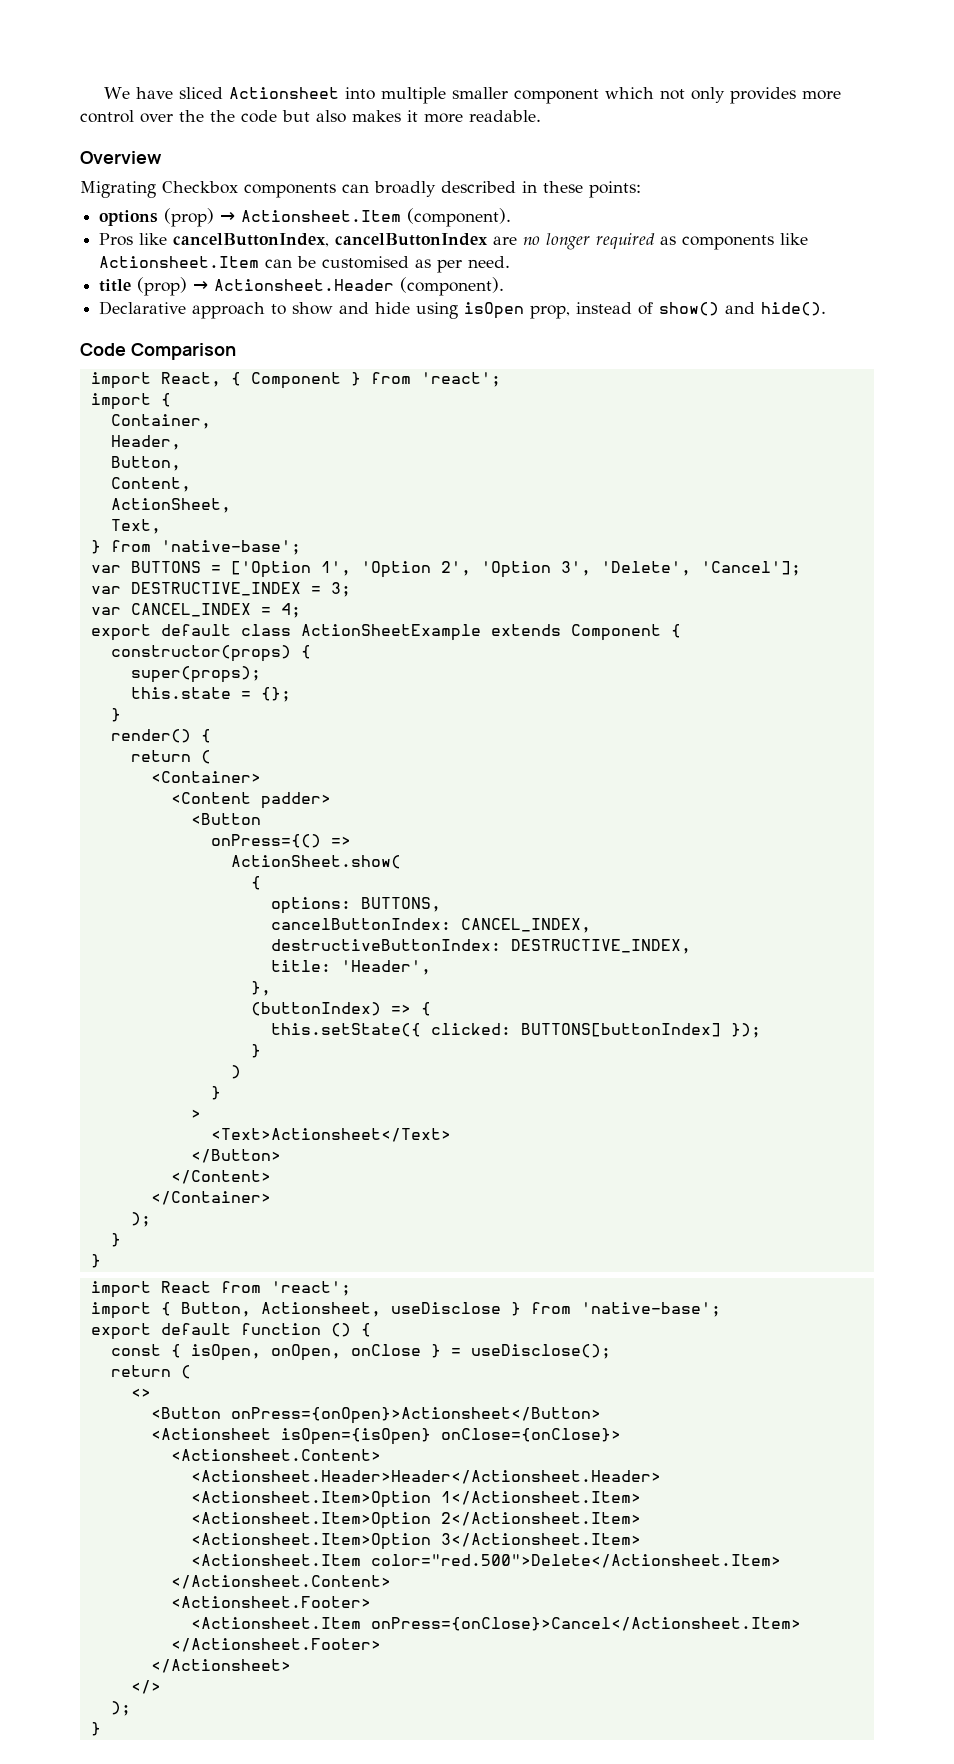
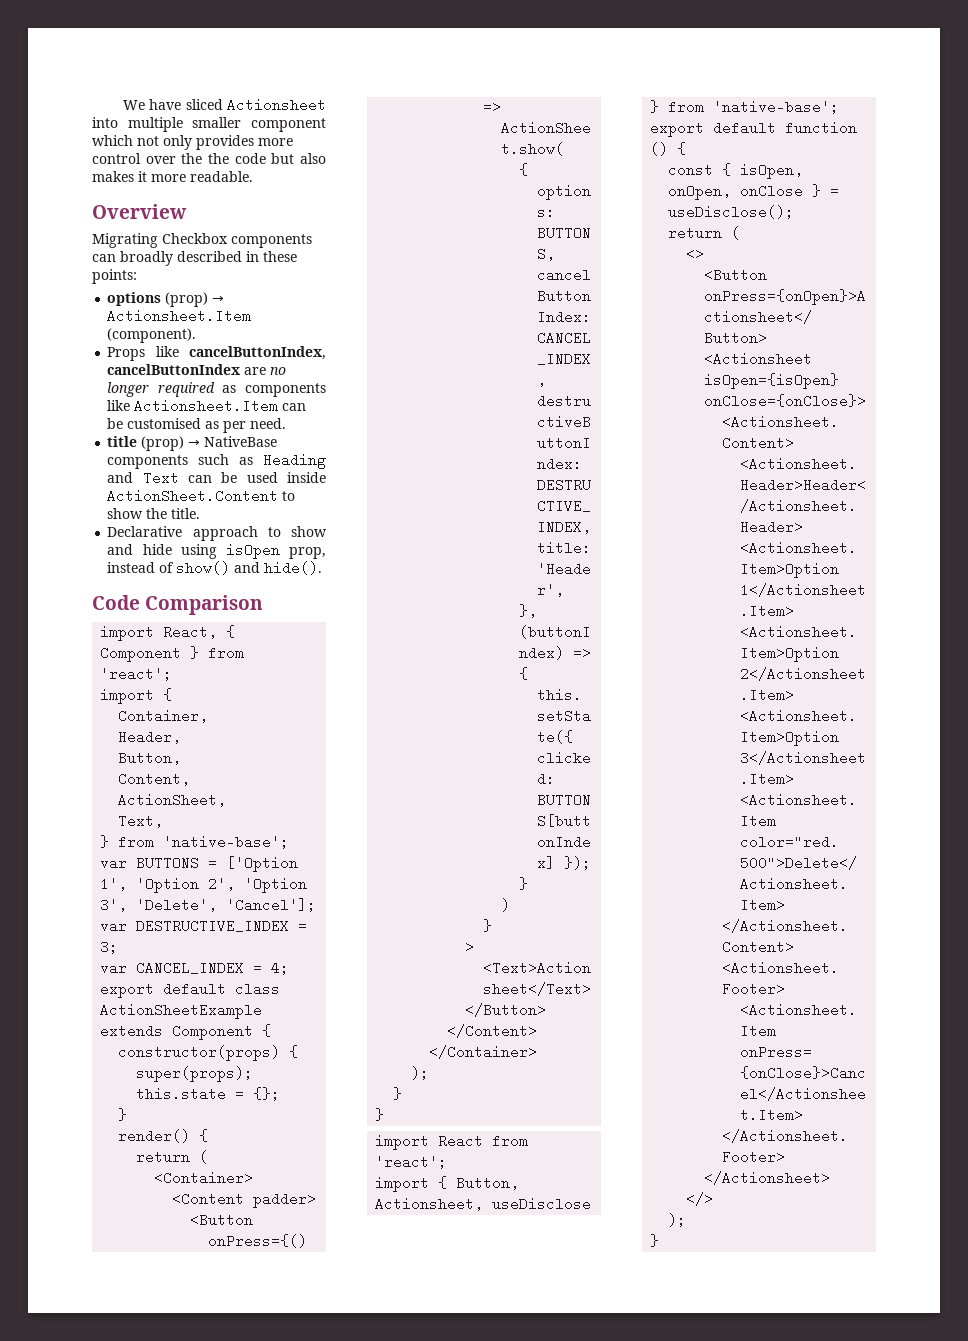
[99,233,134,246] Pros -> [107,347,146,361] Props
[214,277,505,296] Actionsheet.Header (component). -> [204,436,278,447] [107,453,326,469] [107,471,326,485] [107,489,296,503] [107,508,201,519] NativeBase components such as Heading and Text can be used inside ActionSheet.Content to show the title.

